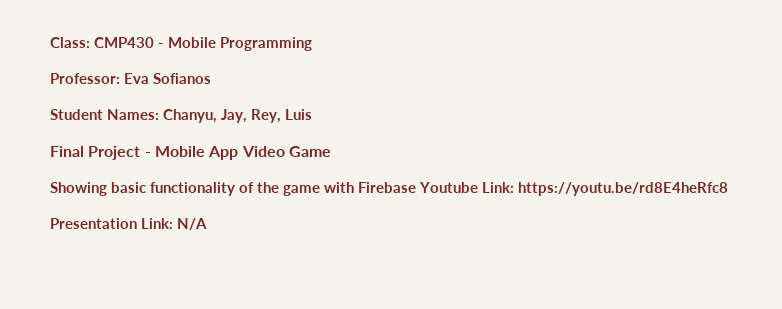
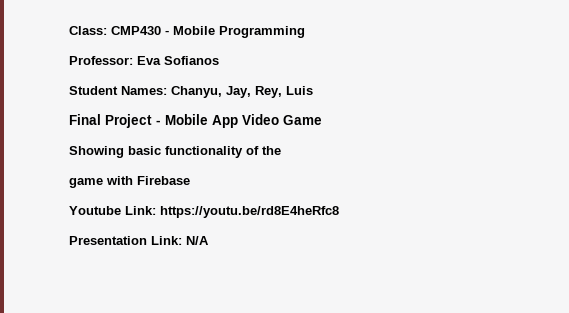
(279, 187) none -> (281, 150) //
(416, 187) none -> (190, 180) //

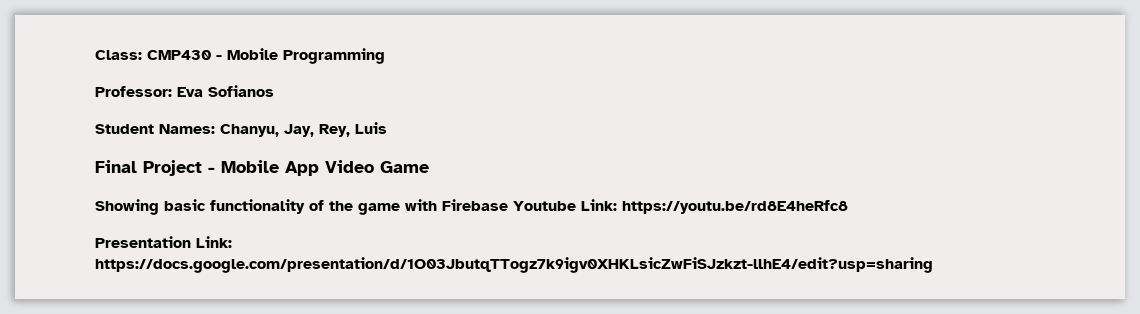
(281, 150) // -> (353, 206) none
(190, 180) // -> (508, 205) none
[186,236,209,245] N/A -> [95,257,933,273] https://docs.google.com/presentation/d/1O03JbutqTTogz7k9igv0XHKLsicZwFiSJzkzt-llhE4/edit?usp=sharing

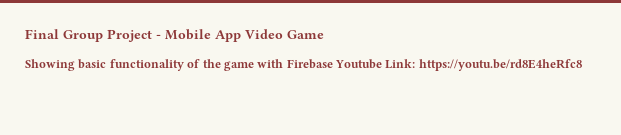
[95,48,385,64] [95,85,274,97] [95,122,387,137] [95,160,137,173] Class: CMP430 - Mobile Programming // Professor: Eva Sofianos // Student Names: Chanyu, Jay, Rey, Luis // Final -> [25,29,103,42] Final Group
[95,236,232,248] [95,257,933,273] // Presentation Link: https://docs.google.com/presentation/d/1O03JbutqTTogz7k9igv0XHKLsicZwFiSJzkzt-llhE4/edit?usp=sharing -> (582, 65) none

